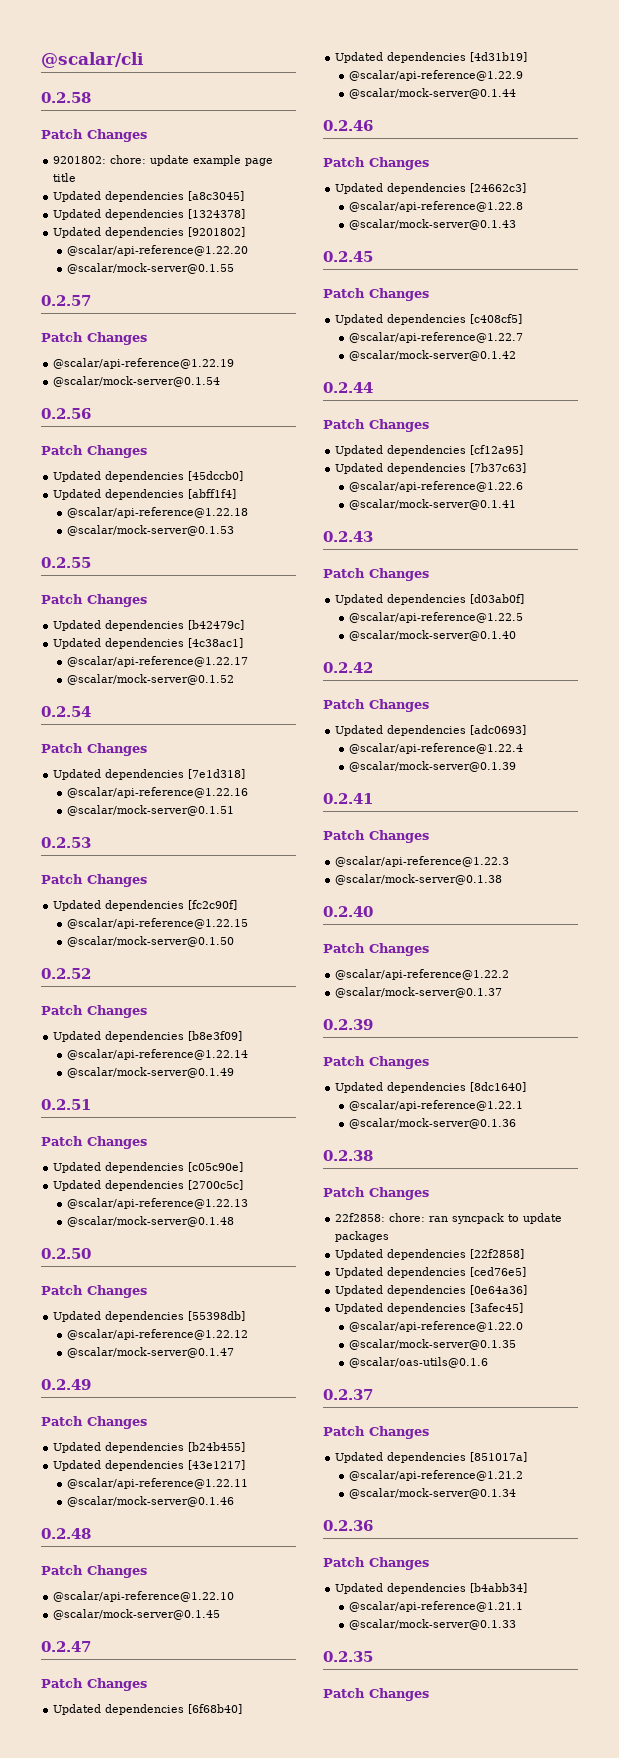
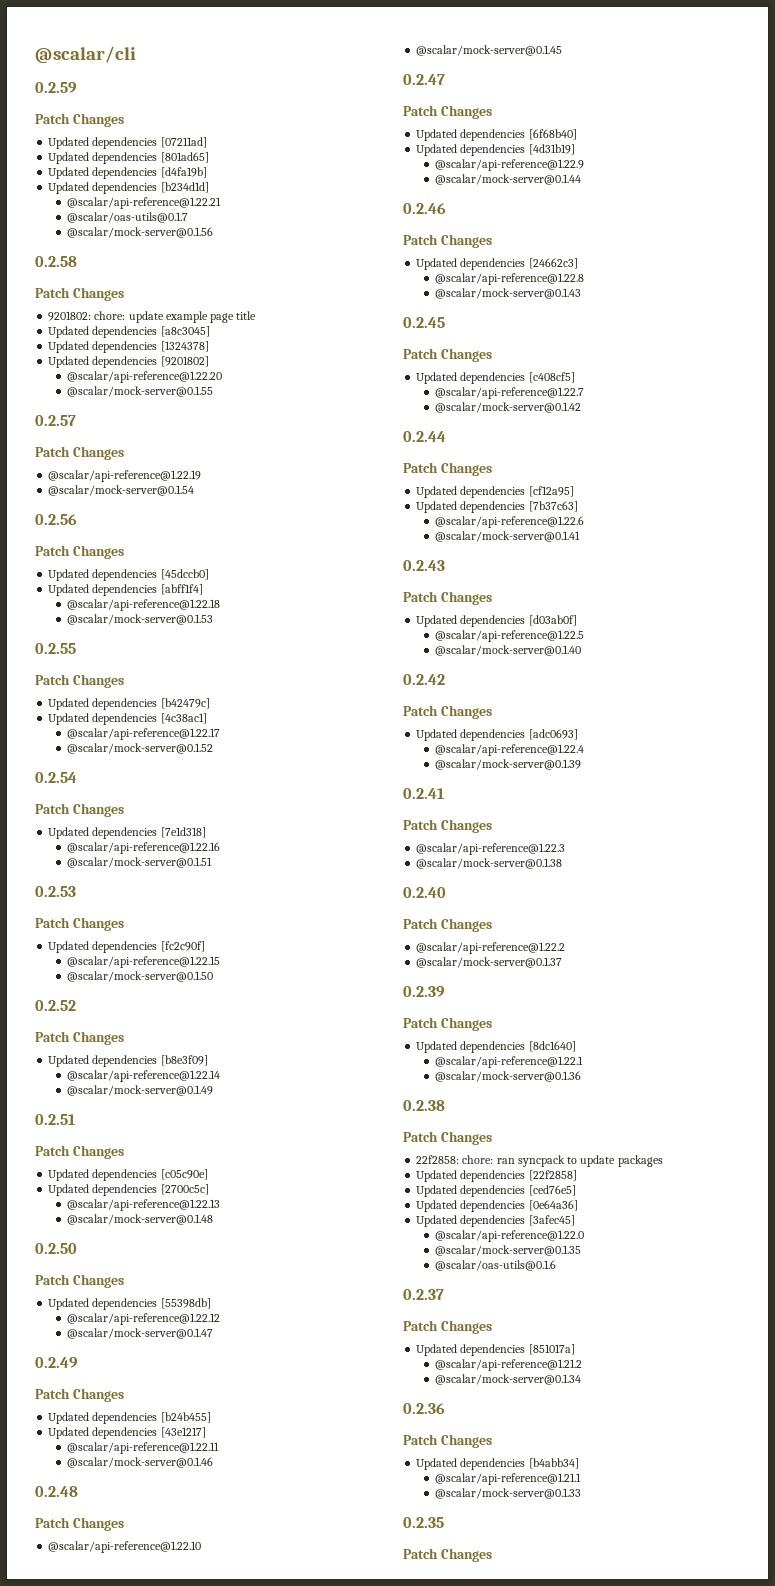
(144, 60) none -> [35,82,77,93] [35,113,124,127] [48,137,207,149] [48,152,209,164] [48,167,207,179] [48,182,209,194] [67,197,222,209] [67,212,189,223] [67,227,214,238] // 0.2.59 // Patch Changes // Updated dependencies [07211ad] // Updated dependencies [801ad65] // Updated dependencies [d4fa19b] // Updated dependencies [b234d1d] // @scalar/api-reference@1.22.21 // @scalar/oas-utils@0.1.7 // @scalar/mock-server@0.1.56

